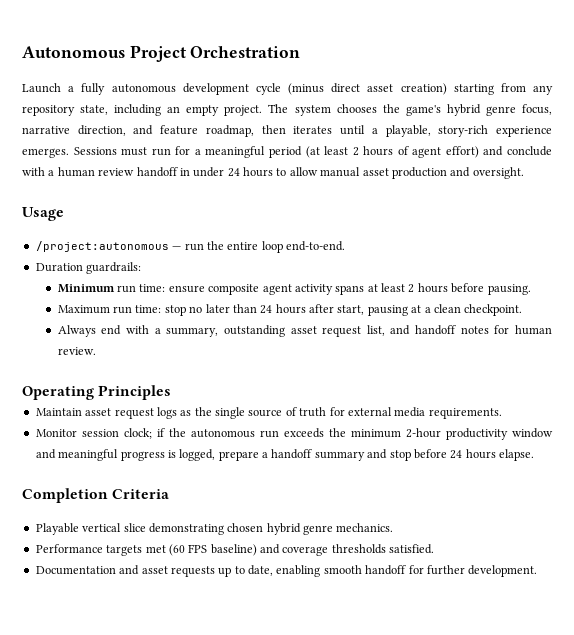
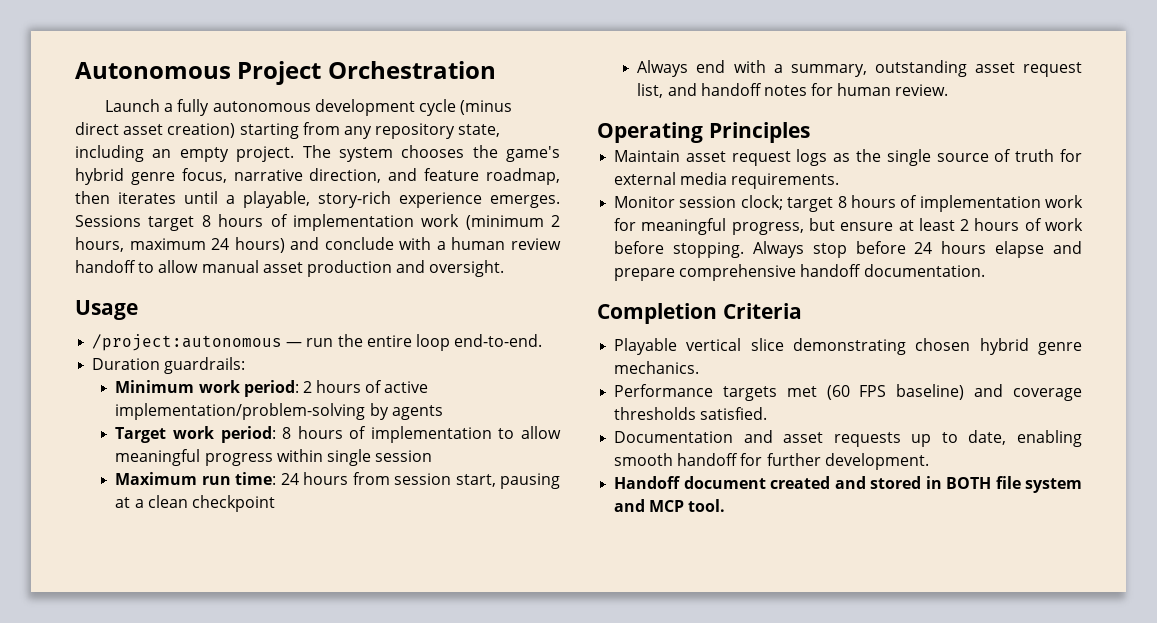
[121,146,479,158] must run for a meaningful period (at least 2 hours of agent effort) -> [148,214,560,231] [75,237,285,253] target 8 hours of implementation work (minimum 2 hours, maximum 24 hours)
[179,167,273,177] in under 24 hours -> (136, 266) none
[117,283,531,295] [57,304,335,316] run time: ensure composite agent activity spans at least 2 hours before pausing. // Maximum run time: stop no later than 24 hours after -> [198,380,429,397] [115,403,443,420] [115,426,561,443] [115,449,433,466] [115,472,452,485] work period: 2 hours of active implementation/problem-solving by agents // Target work period: 8 hours of implementation to allow meaningful progress within single session // Maximum run time: 24 hours from session
[464,304,523,316] checkpoint. -> [191,495,275,512] checkpoint
[156,428,553,440] [35,449,534,461] if the autonomous run exceeds the minimum 2-hour productivity window and meaningful progress is logged, prepare a handoff summary and stop before 24 hours elapse. -> [787,195,1083,212] [614,218,1083,235] [614,241,1082,258] [614,264,985,281] target 8 hours of implementation work for meaningful progress, but ensure at least 2 hours of work before stopping. Always stop before 24 hours elapse and prepare comprehensive handoff documentation.
(538, 571) none -> [614,476,1082,493] [614,499,726,512] // Handoff document created and stored in BOTH file system and MCP tool.

